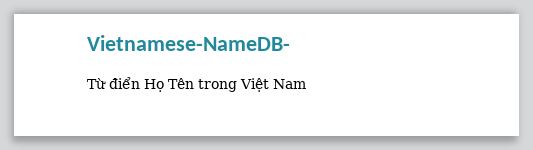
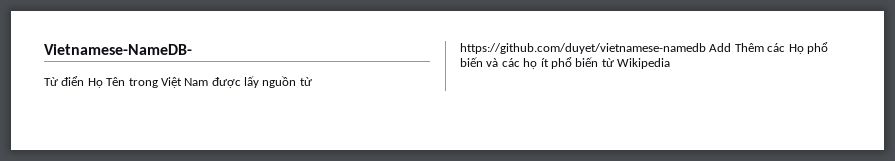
(306, 84) none -> [211,76,312,88] [460,42,828,54] [460,57,670,69] được lấy nguồn từ https://github.com/duyet/vietnamese-namedb Add Thêm các Họ phổ biến và các họ ít phổ biến từ Wikipedia

